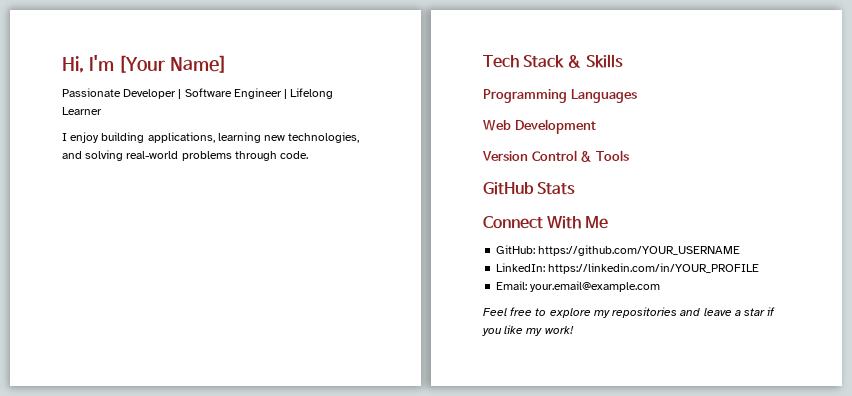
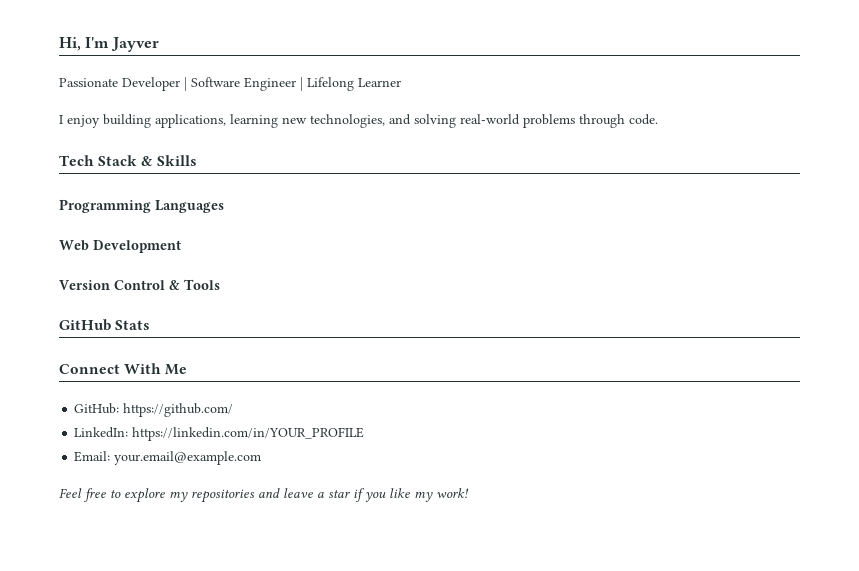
[118,55,228,73] [Your Name] -> [110,37,159,52] Jayver
[538,245,741,256] https://github.com/YOUR_USERNAME -> [123,403,234,417] https://github.com/

